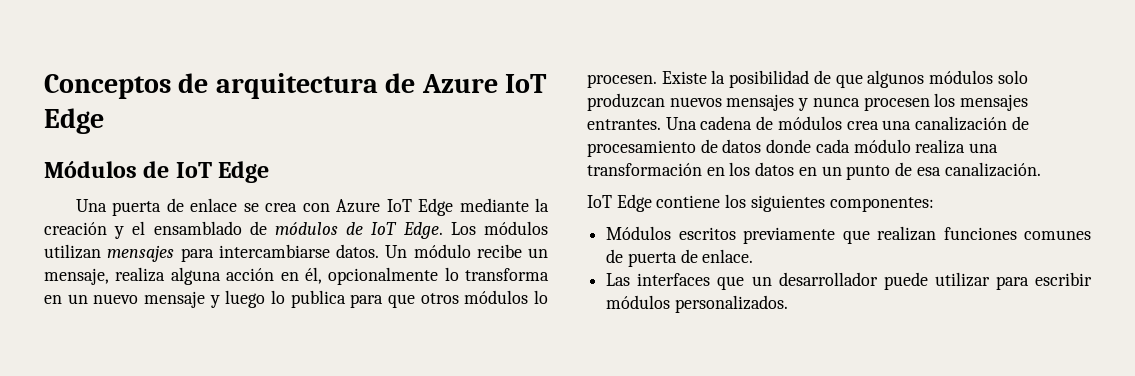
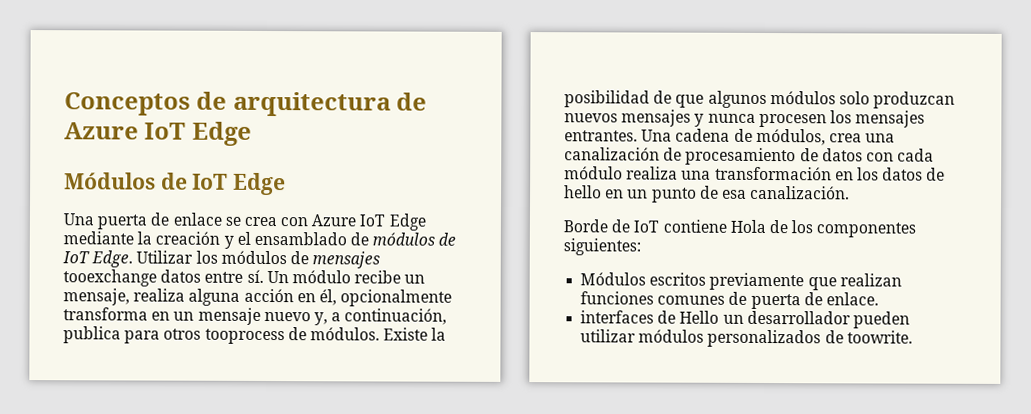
[450,221,548,235] [44,244,379,262] Los módulos utilizan mensajes para intercambiarse datos. -> [136,250,381,269] [63,269,264,287] Utilizar los módulos de mensajes tooexchange datos entre sí.
[444,267,459,281] lo -> (453, 298) none
[93,290,548,308] [587,74,657,88] nuevo mensaje y luego lo publica para que otros módulos lo procesen. -> [197,307,448,326] [63,326,380,345] mensaje nuevo y, a continuación, publica para otros tooprocess de módulos.
[777,116,842,130] módulos -> [755,128,826,146] módulos,
[766,139,812,153] donde -> [865,152,894,162] con
(795, 169) none -> [926,167,946,181] [564,185,602,199] de hello
[587,194,934,212] IoT Edge contiene los siguientes componentes: -> [563,219,917,238] [563,238,641,256] Borde de IoT contiene Hola de los componentes siguientes:
[606,272,1092,290] [606,295,788,313] Las interfaces que un desarrollador puede utilizar para escribir módulos personalizados. -> [580,310,910,329] [580,329,913,348] interfaces de Hello un desarrollador pueden utilizar módulos personalizados de toowrite.

